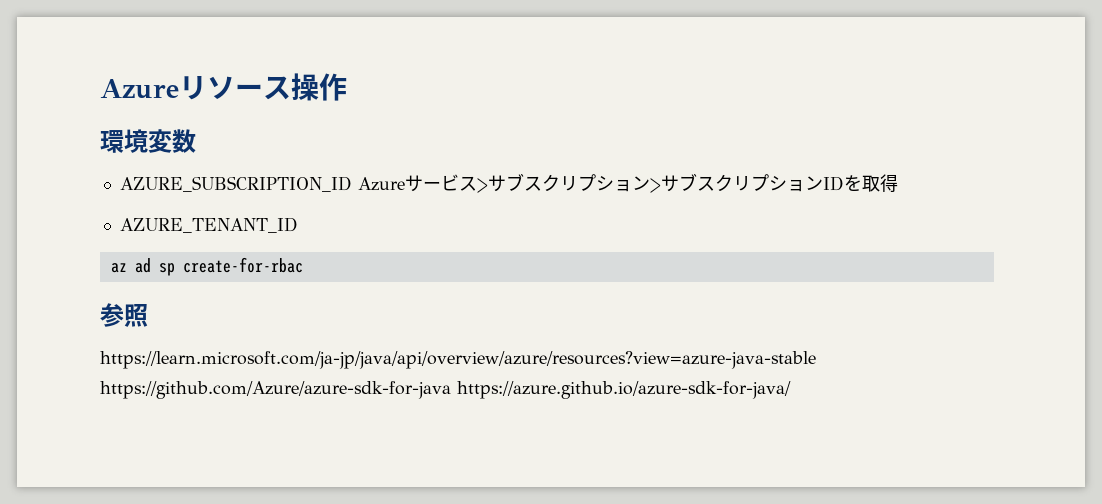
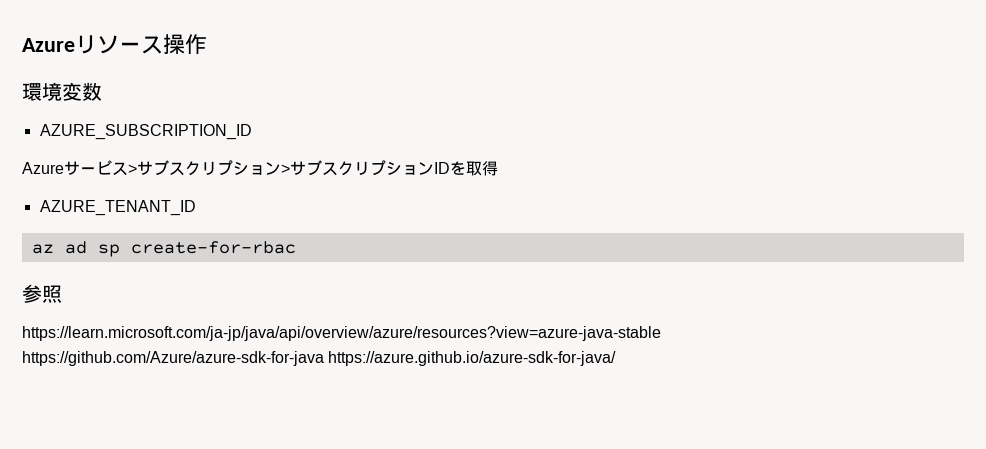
(352, 184) none -> (252, 132) //

